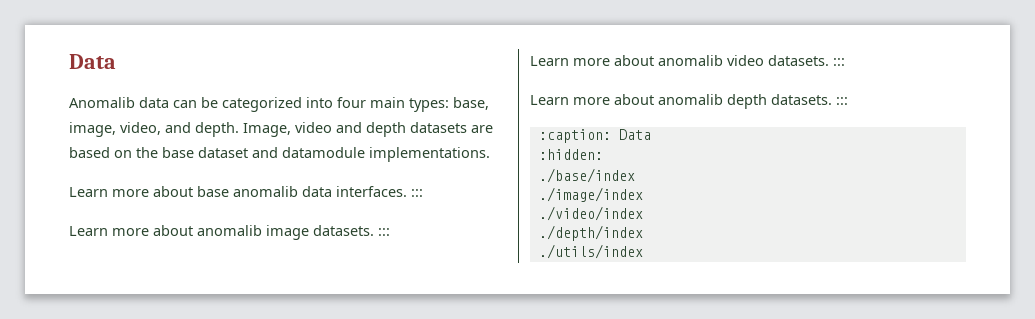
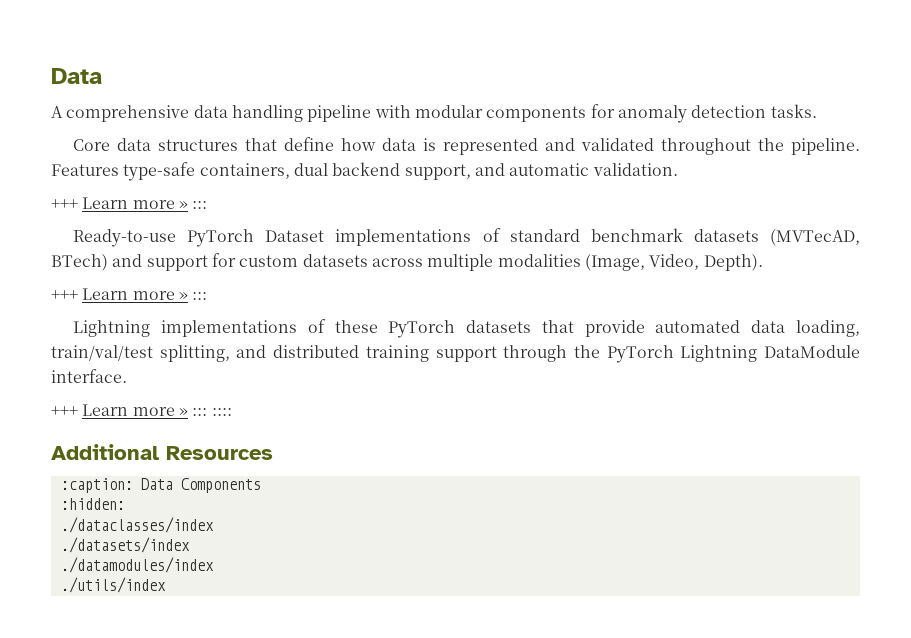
[69,54,116,69] [69,97,489,112] [69,122,493,137] [69,147,490,162] [69,186,423,197] [69,225,390,240] [530,55,845,66] [530,94,848,109] Data // Anomalib data can be categorized into four main types: base, image, video, and depth. Image, video and depth datasets are based on the base dataset and datamodule implementations. // Learn more about base anomalib data interfaces. ::: // Learn more about anomalib image datasets. ::: // Learn more about anomalib video datasets. ::: // Learn more about anomalib depth datasets. ::: -> [51,68,102,84] [51,104,817,123] [73,137,860,155] [51,162,678,181] [51,197,208,209] [73,228,861,247] [51,253,763,271] [51,288,208,300] [73,319,861,338] [51,345,861,363] [51,369,127,383] [51,404,232,416] [51,444,273,460] Data // A comprehensive data handling pipeline with modular components for anomaly detection tasks. // Core data structures that define how data is represented and validated throughout the pipeline. Features type-safe containers, dual backend support, and automatic validation. // +++ Learn more » ::: // Ready-to-use PyTorch Dataset implementations of standard benchmark datasets (MVTecAD, BTech) and support for custom datasets across multiple modalities (Image, Video, Depth). // +++ Learn more » ::: // Lightning implementations of these PyTorch datasets that provide automated data loading, train/val/test splitting, and distributed training support through the PyTorch Lightning DataModule interface. // +++ Learn more » ::: :::: // Additional Resources
(651, 134) none -> [180,478,261,493] Components
[538,168,635,183] [538,187,643,202] [538,206,643,221] [538,225,643,241] ./base/index // ./image/index // ./video/index // ./depth/index -> [60,517,214,533] [60,537,190,553] [60,557,214,573] ./dataclasses/index // ./datasets/index // ./datamodules/index

